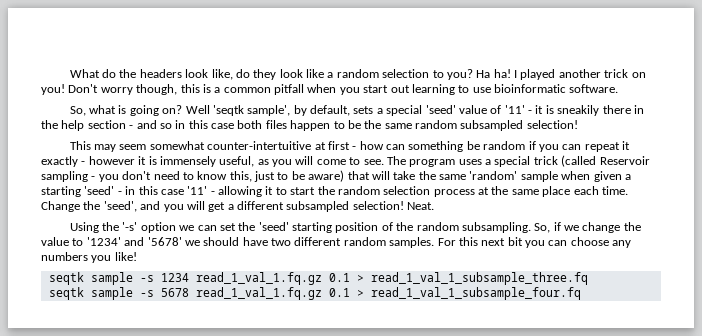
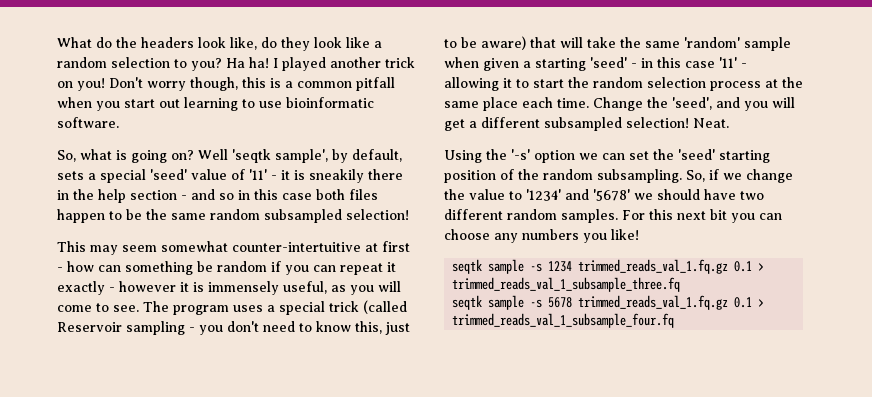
[195,272,588,285] read_1_val_1.fq.gz 0.1 > read_1_val_1_subsample_three.fq -> [578,259,765,274] [452,277,681,292] trimmed_reads_val_1.fq.gz 0.1 > trimmed_reads_val_1_subsample_three.fq
[195,287,581,300] read_1_val_1.fq.gz 0.1 > read_1_val_1_subsample_four.fq -> [578,295,765,310] [452,313,675,328] trimmed_reads_val_1.fq.gz 0.1 > trimmed_reads_val_1_subsample_four.fq

